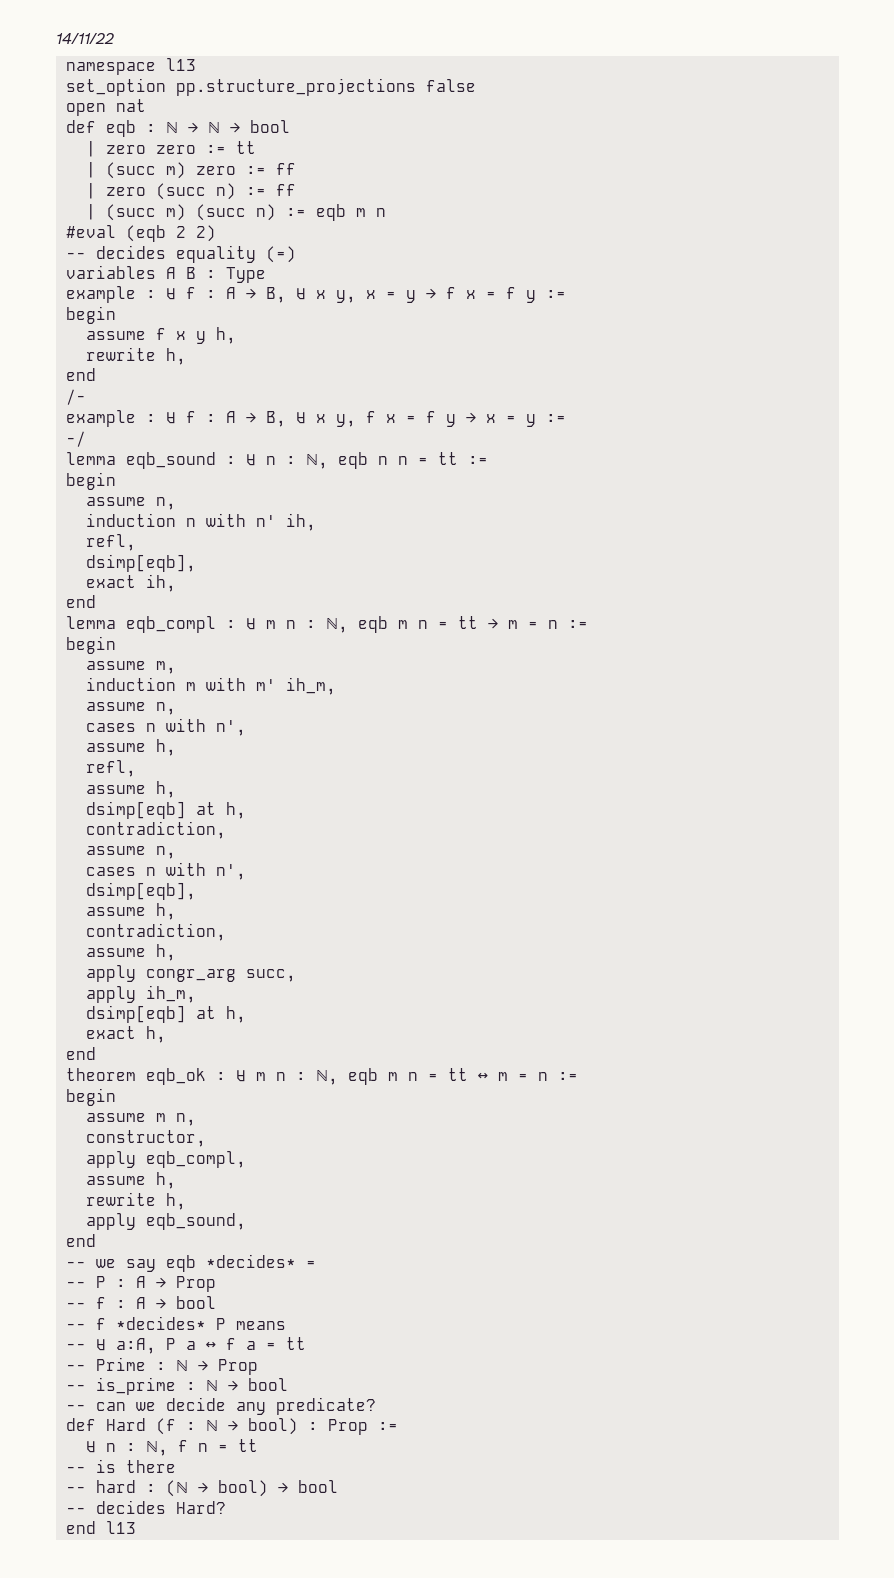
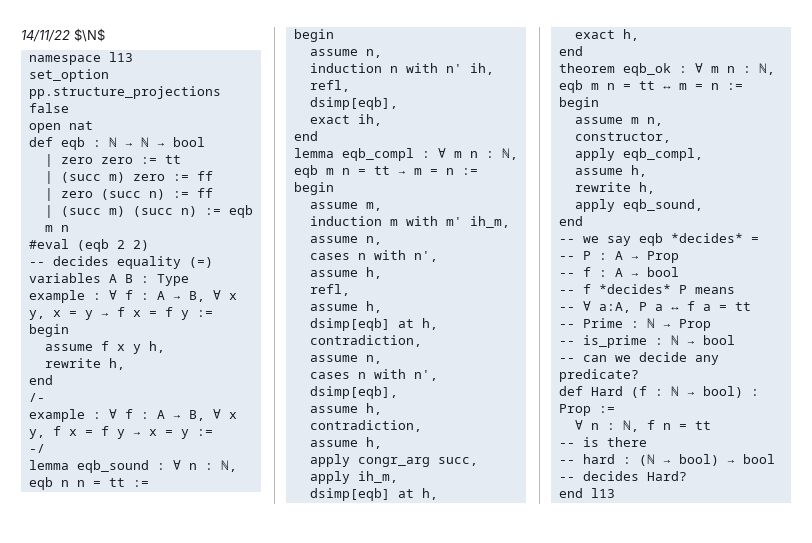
(114, 38) none -> [74,28,105,42] $\N$

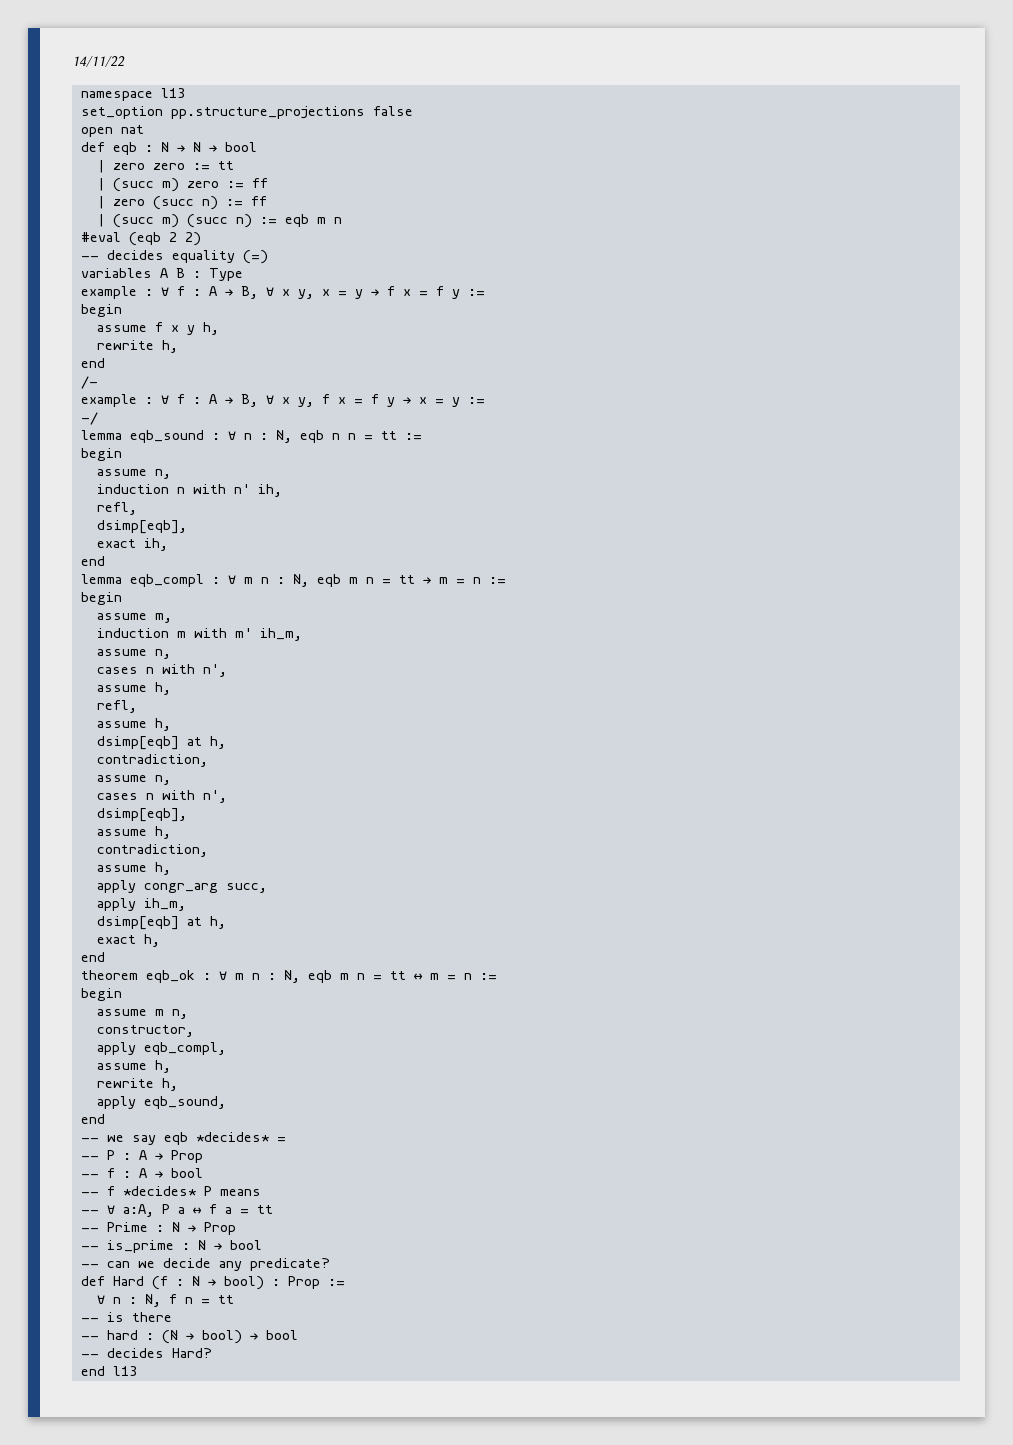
[74,28,105,42] $\N$ -> (125, 61) none

